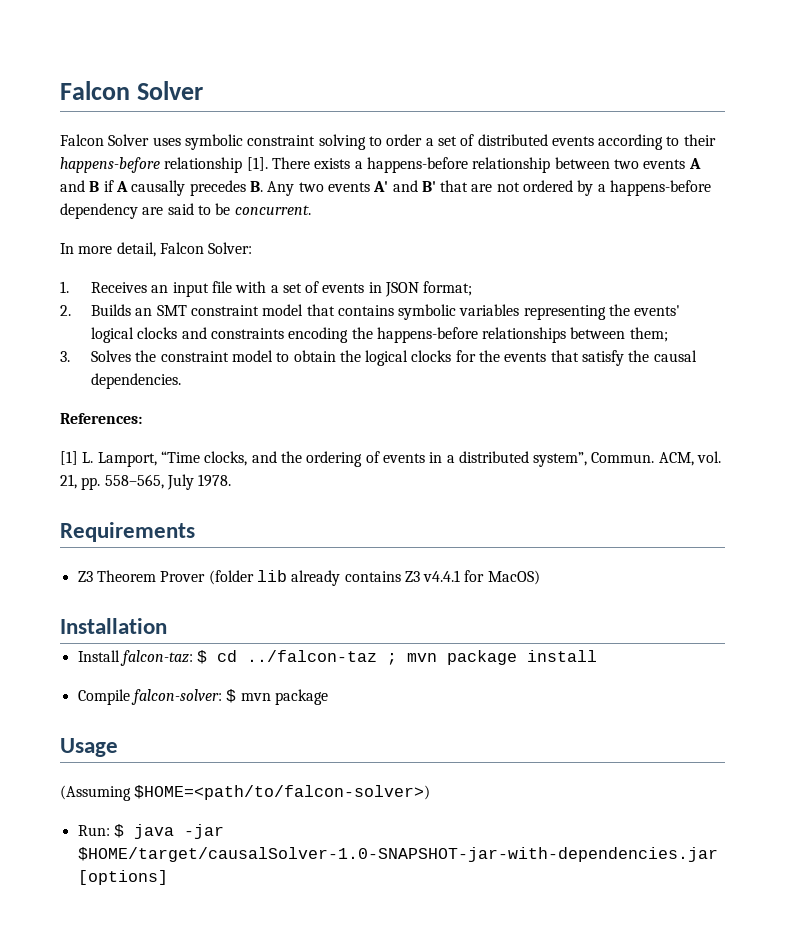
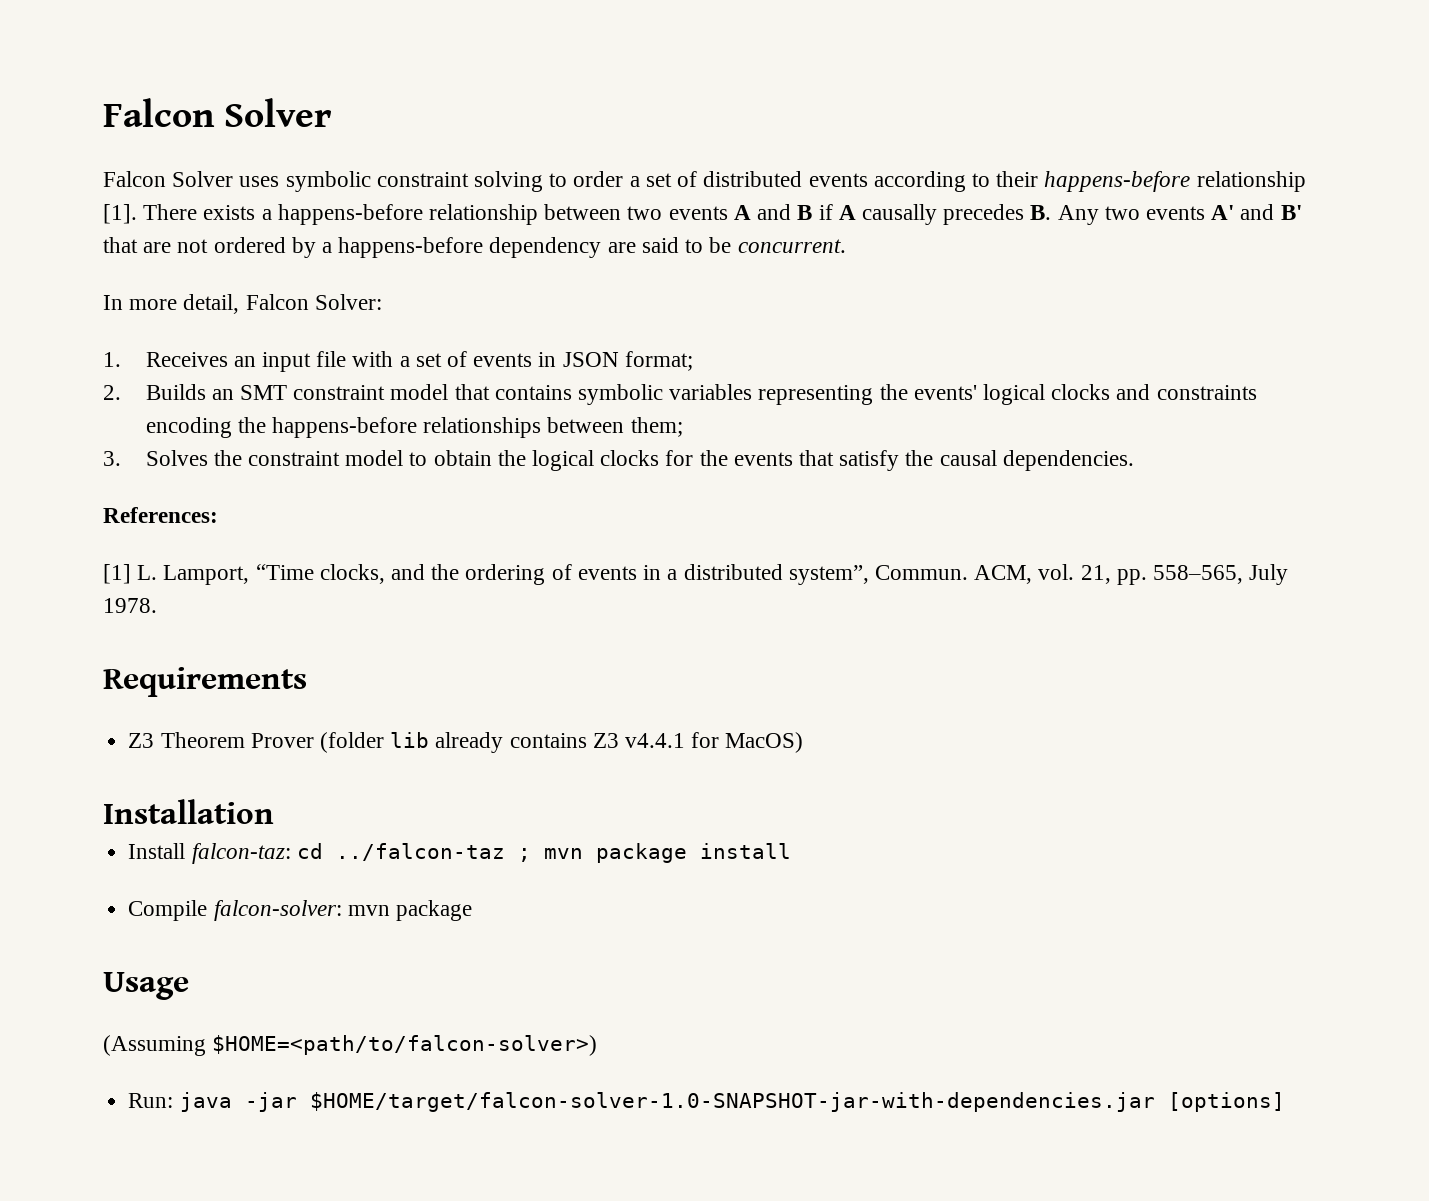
[197,650,208,664] $ -> (291, 853) none
[226,689,237,703] $ -> (342, 910) none
[113,824,124,838] $ -> (174, 1100) none
[77,847,718,862] $HOME/target/causalSolver-1.0-SNAPSHOT-jar-with-dependencies.jar -> [309,1092,1155,1112] $HOME/target/falcon-solver-1.0-SNAPSHOT-jar-with-dependencies.jar

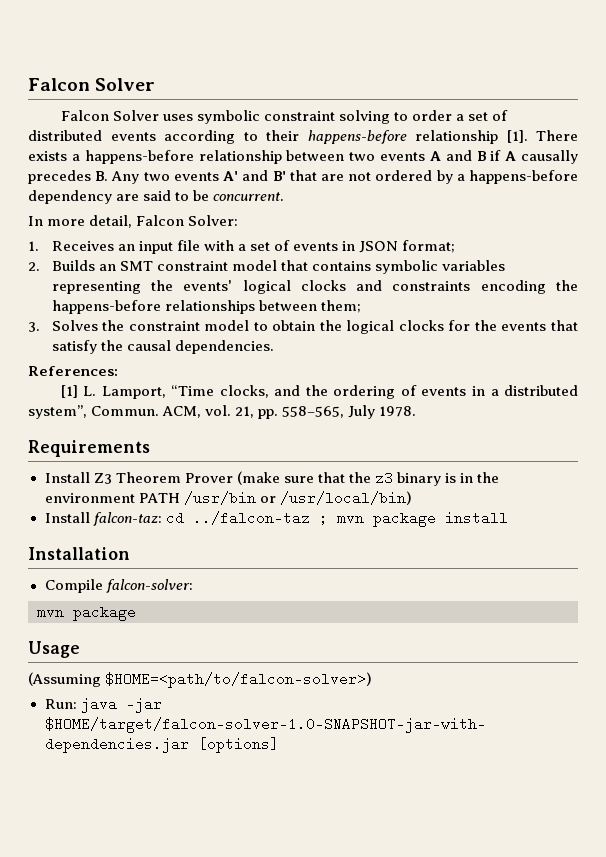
(307, 682) none -> [44,472,90,483] Install
[319,732,804,753] [103,799,274,824] (folder lib already contains Z3 v4.4.1 for MacOS) // Installation -> [236,471,500,486] [44,491,412,505] (make sure that the z3 binary is in the environment PATH /usr/bin or /usr/local/bin)
(791, 851) none -> [28,547,130,560] // Installation
(342, 910) none -> (193, 586) //

